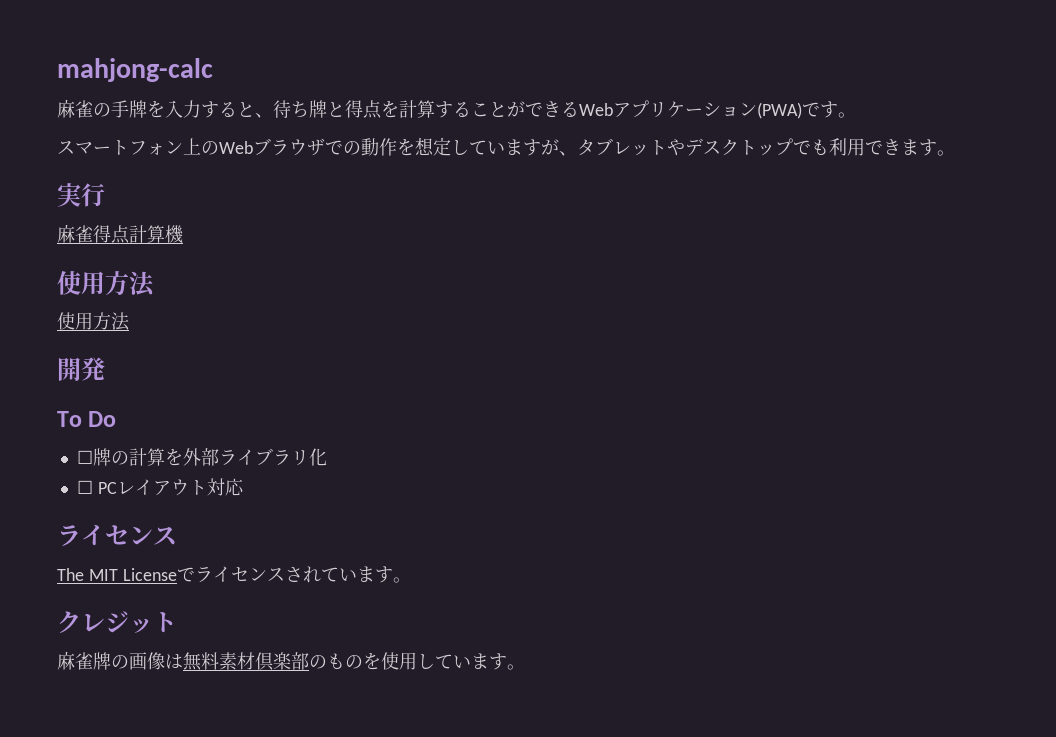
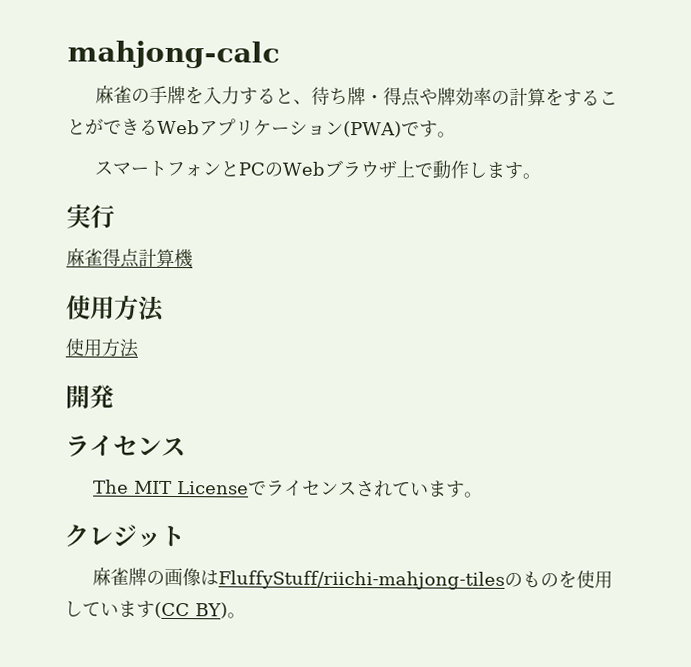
[327,100,435,119] と得点を計算 -> [364,87,564,107] ・得点や牌効率の計算を
[183,138,201,155] 上 -> [219,161,265,177] とPC
[325,137,901,156] での動作を想定していますが、タブレットやデスクトップでも利用でき -> [395,160,487,179] 上で動作し
[57,411,117,427] [76,448,327,466] [76,478,244,496] // To Do // ☐牌の計算を外部ライブラリ化 // ☐ PCレイアウト対応 -> (114, 396) none
[183,652,309,671] 無料素材倶楽部 -> [217,570,505,590] FluffyStuff/riichi-mahjong-tiles
(507, 661) none -> [154,601,228,619] (CC BY)

